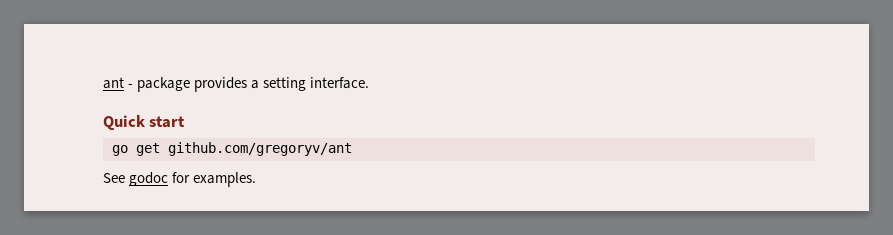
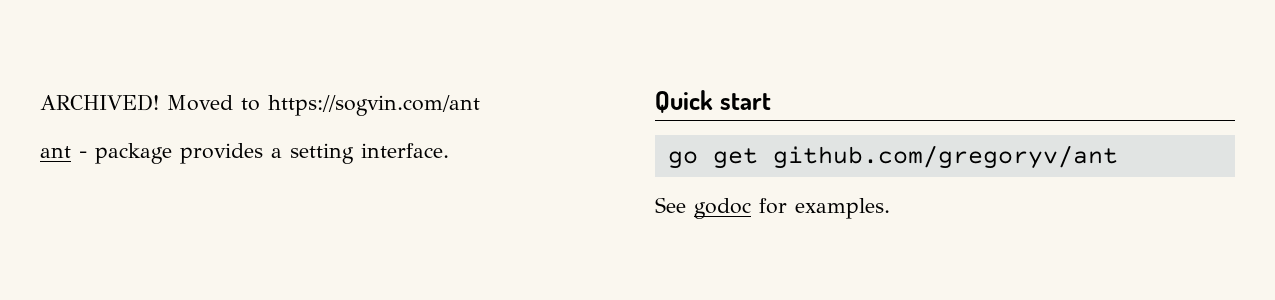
(103, 83) none -> [40,94,480,116] ARCHIVED! Moved to https://sogvin.com/ant //

